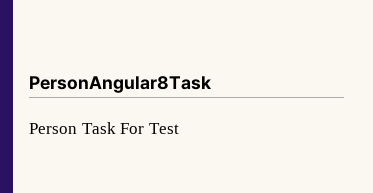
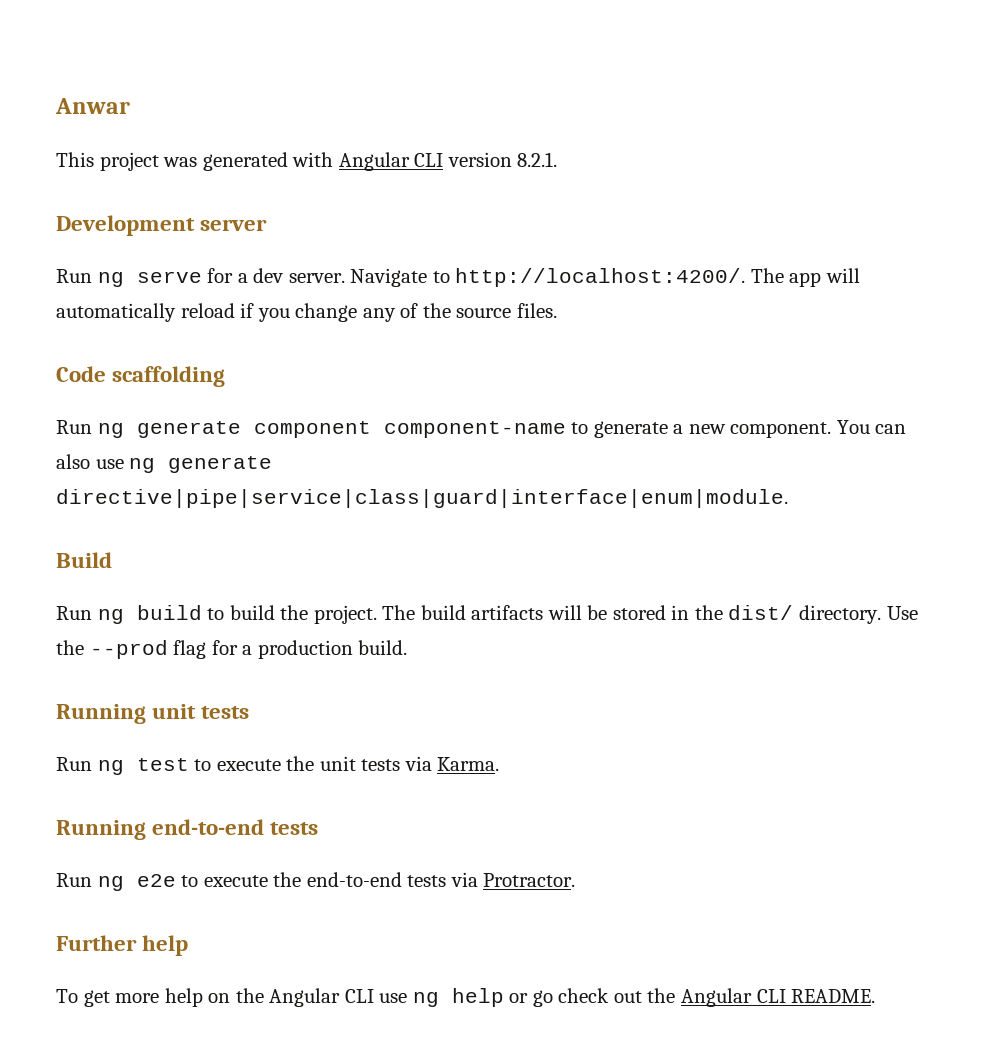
[29,76,212,93] [29,122,179,134] PersonAngular8Task // Person Task For Test -> [55,98,130,114] [56,152,558,171] [56,215,268,236] [56,268,860,287] [56,303,557,322] [56,366,226,387] [56,420,907,438] [56,454,273,473] [56,489,788,508] [56,552,112,568] [56,605,918,624] [56,640,408,659] [56,704,250,724] [56,756,500,775] [56,819,319,840] [56,872,576,891] [56,935,189,956] [56,988,876,1007] Anwar // This project was generated with Angular CLI version 8.2.1. // Development server // Run ng serve for a dev server. Navigate to http://localhost:4200/. The app will automatically reload if you change any of the source files. // Code scaffolding // Run ng generate component component-name to generate a new component. You can also use ng generate directive|pipe|service|class|guard|interface|enum|module. // Build // Run ng build to build the project. The build artifacts will be stored in the dist/ directory. Use the --prod flag for a production build. // Running unit tests // Run ng test to execute the unit tests via Karma. // Running end-to-end tests // Run ng e2e to execute the end-to-end tests via Protractor. // Further help // To get more help on the Angular CLI use ng help or go check out the Angular CLI README.

